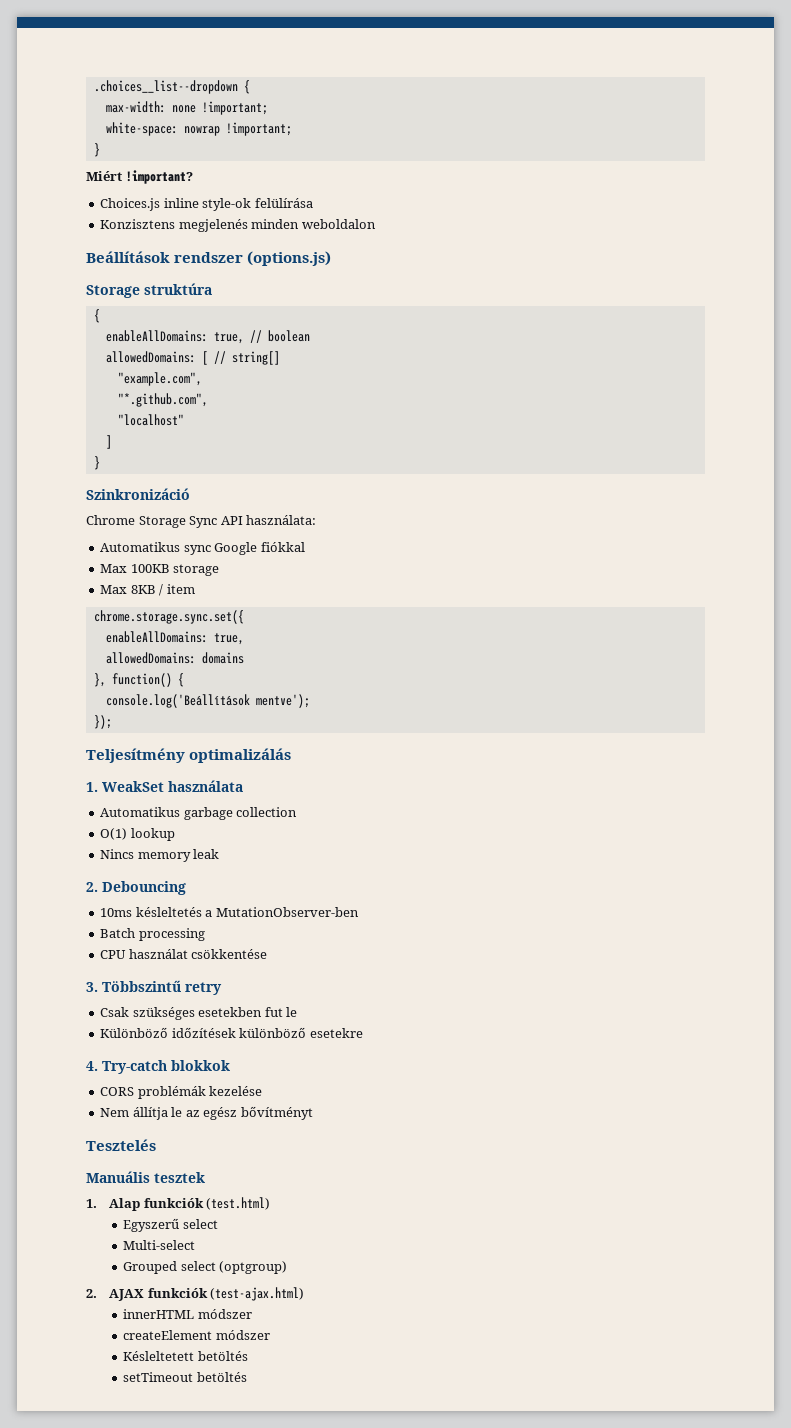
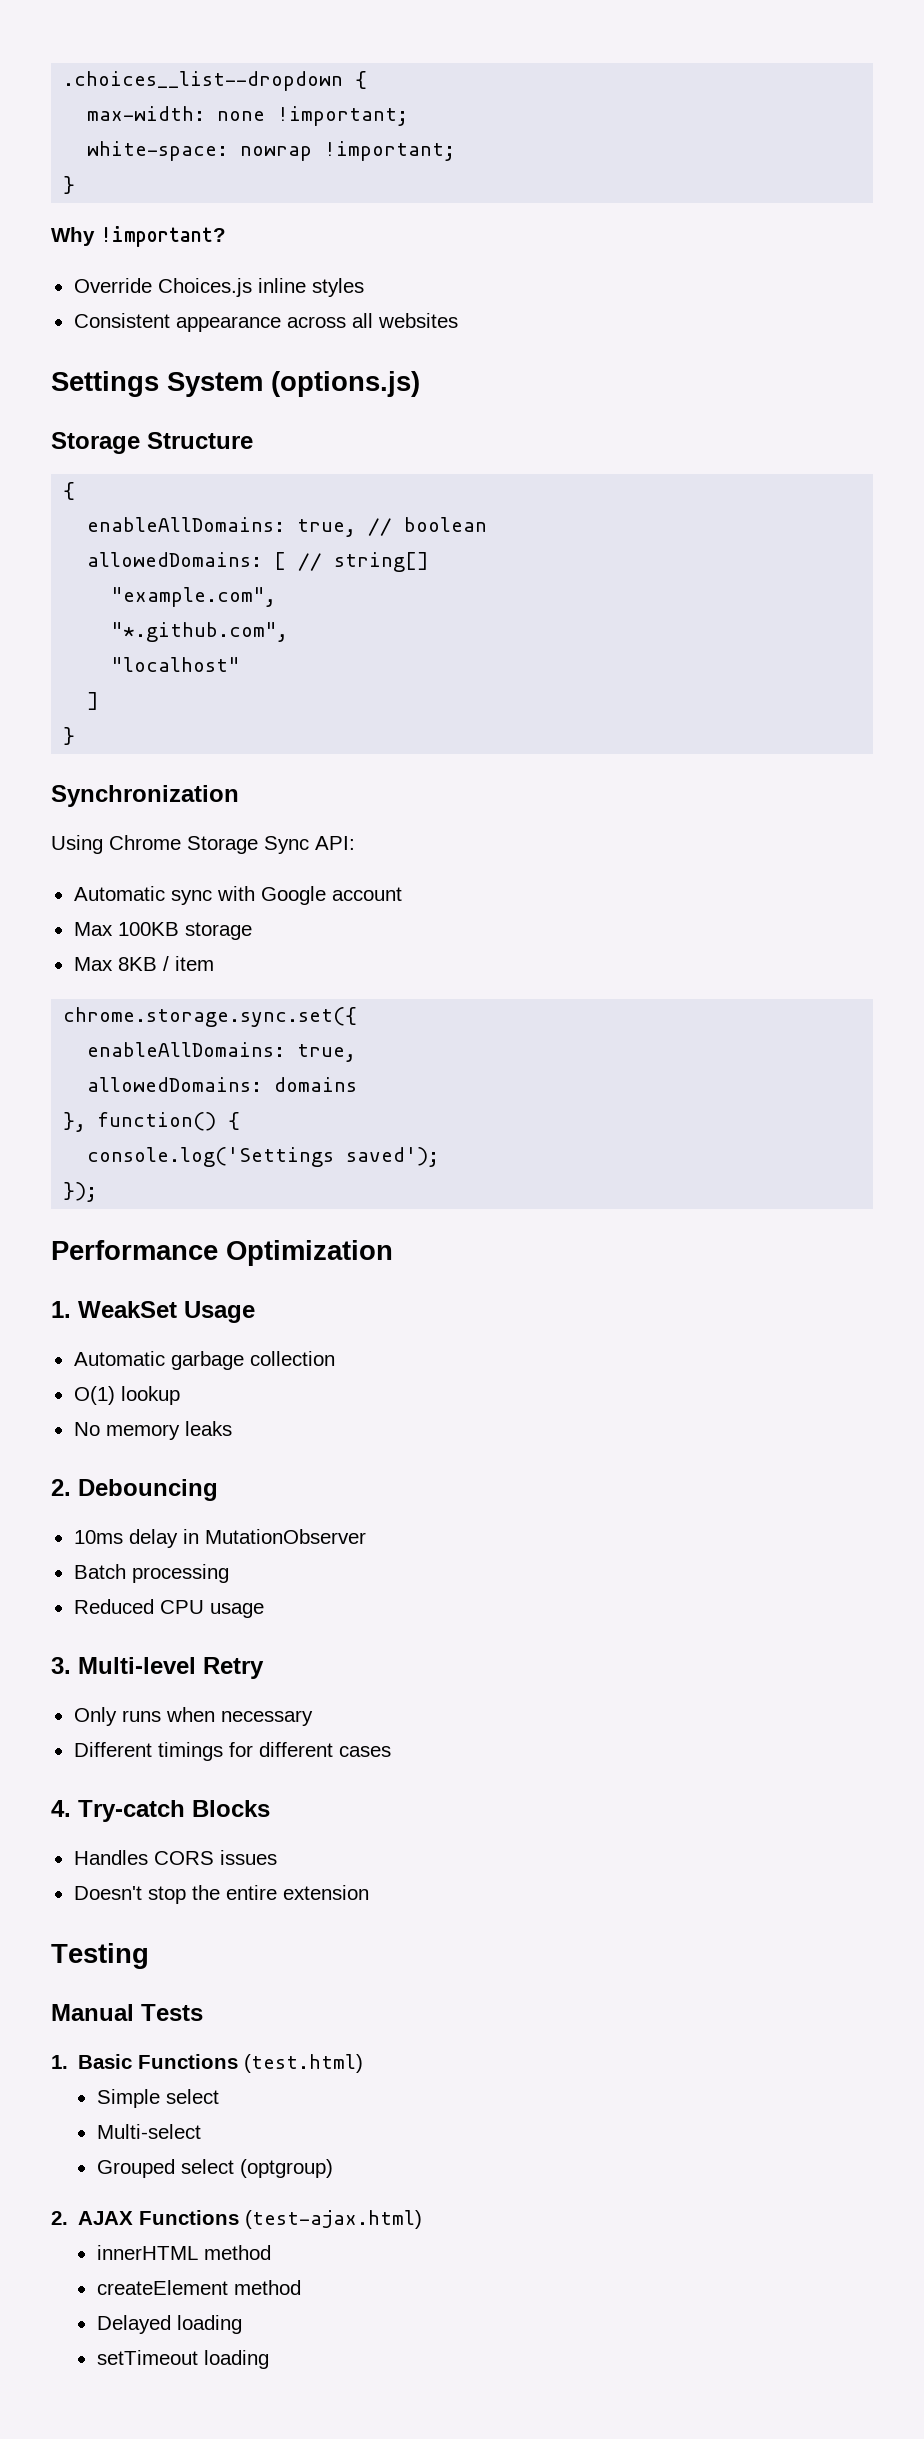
[86,171,122,181] Miért -> [51,227,95,246] Why
(193, 177) none -> [73,278,152,293] Override
[202,198,313,211] [100,219,376,232] [86,251,244,263] style-ok felülírása // Konzisztens megjelenés minden weboldalon // Beállítások rendszer -> [311,278,364,297] [73,313,458,332] [51,371,263,397] styles // Consistent appearance across all websites // Settings System
[144,283,212,295] struktúra -> [147,432,253,449] Structure
[86,488,190,500] Szinkronizáció // -> [51,785,239,807] [51,835,103,854] Synchronization // Using
[220,515,317,525] [100,542,305,555] API használata: // Automatikus sync Google fiókkal -> [315,836,355,850] [73,886,402,905] API: // Automatic sync with Google account
[105,694,310,708] console.log('Beállítások mentve'); -> [87,1147,440,1167] console.log('Settings saved');
[86,748,292,763] Teljesítmény optimalizálás -> [51,1240,393,1266] Performance Optimization
[168,780,243,792] [100,807,181,817] használata // Automatikus -> [184,1301,255,1323] [73,1351,165,1366] Usage // Automatic
[100,849,220,862] Nincs memory leak -> [73,1421,232,1440] No memory leaks
[135,907,359,917] késleltetés a MutationObserver-ben -> [128,1529,366,1548] delay in MutationObserver
[100,949,268,959] [86,980,222,995] [100,1007,298,1020] [100,1027,363,1038] [86,1060,230,1074] [100,1086,263,1099] [100,1106,313,1120] [86,1139,156,1151] [86,1171,205,1183] [86,1198,204,1211] CPU használat csökkentése // 3. Többszintű retry // Csak szükséges esetekben fut le // Különböző időzítések különböző esetekre // 4. Try-catch blokkok // CORS problémák kezelése // Nem állítja le az egész bővítményt // Tesztelés // Manuális tesztek // 1. Alap funkciók -> [73,1599,264,1618] [51,1657,264,1679] [73,1707,313,1726] [73,1742,391,1761] [51,1800,270,1822] [73,1850,277,1865] [73,1885,369,1904] [51,1943,149,1969] [51,2004,203,2021] [51,2054,239,2069] Reduced CPU usage // 3. Multi-level Retry // Only runs when necessary // Different timings for different cases // 4. Try-catch Blocks // Handles CORS issues // Doesn't stop the entire extension // Testing // Manual Tests // 1. Basic Functions
[123,1218,180,1232] Egyszerű -> [96,2089,160,2108] Simple
[147,1288,208,1298] funkciók -> [139,2210,240,2225] Functions
[197,1309,252,1319] módszer -> [203,2245,271,2260] method
[215,1330,270,1340] [123,1351,248,1361] módszer // Késleltetett betöltés -> [233,2280,301,2295] [96,2315,242,2334] method // Delayed loading
[196,1372,247,1382] betöltés -> [203,2350,269,2369] loading

